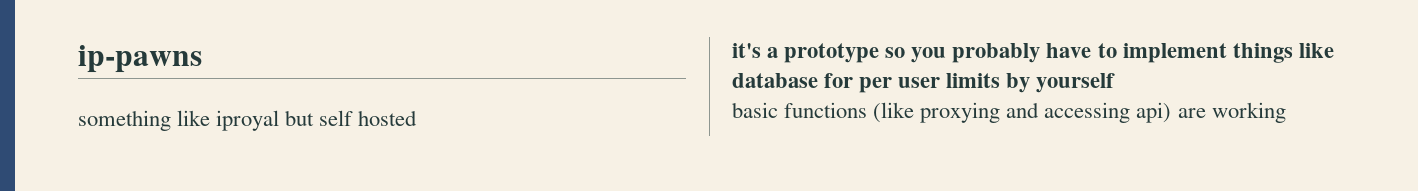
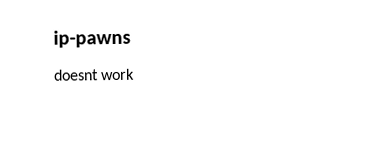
[78,110,418,131] [732,43,1334,63] [732,73,1116,93] [732,102,1286,123] something like iproyal but self hosted // it's a prototype so you probably have to implement things like database for per user limits by yourself // basic functions (like proxying and accessing api) are working -> [53,68,136,81] doesnt work

